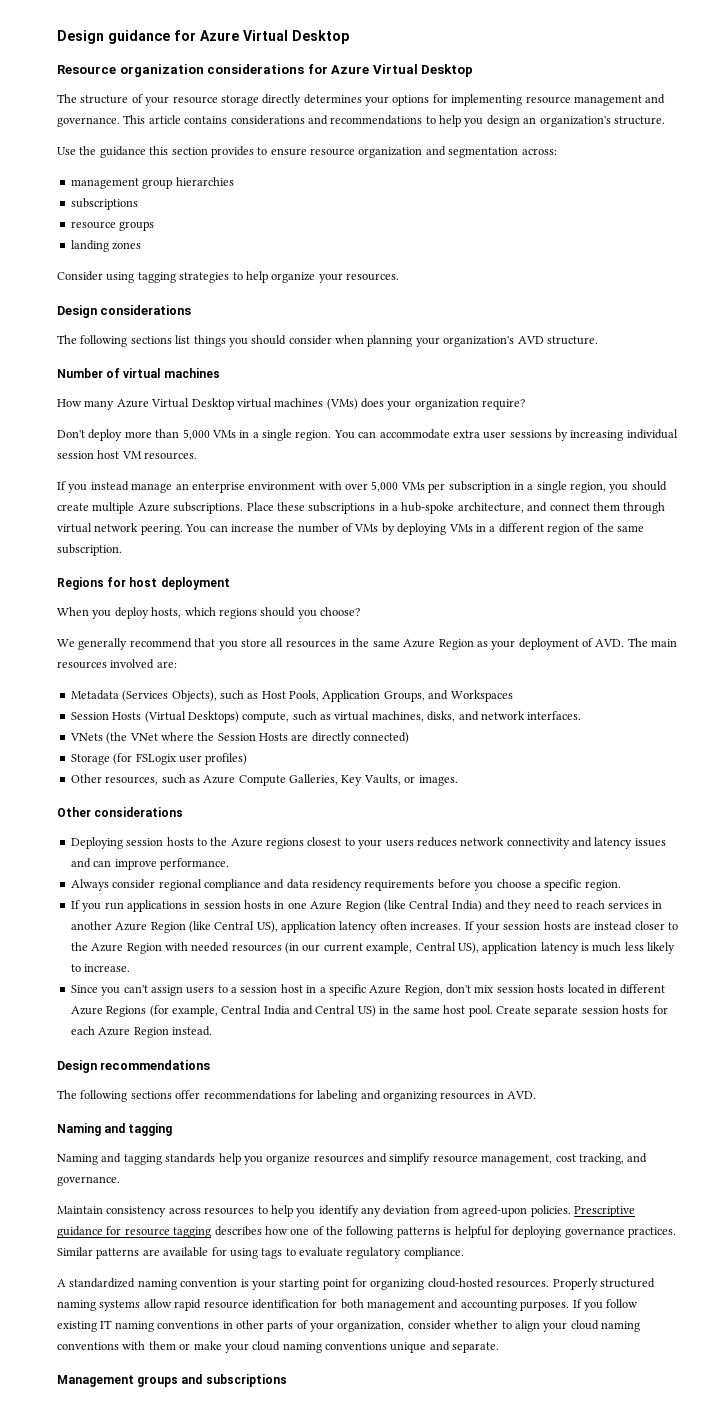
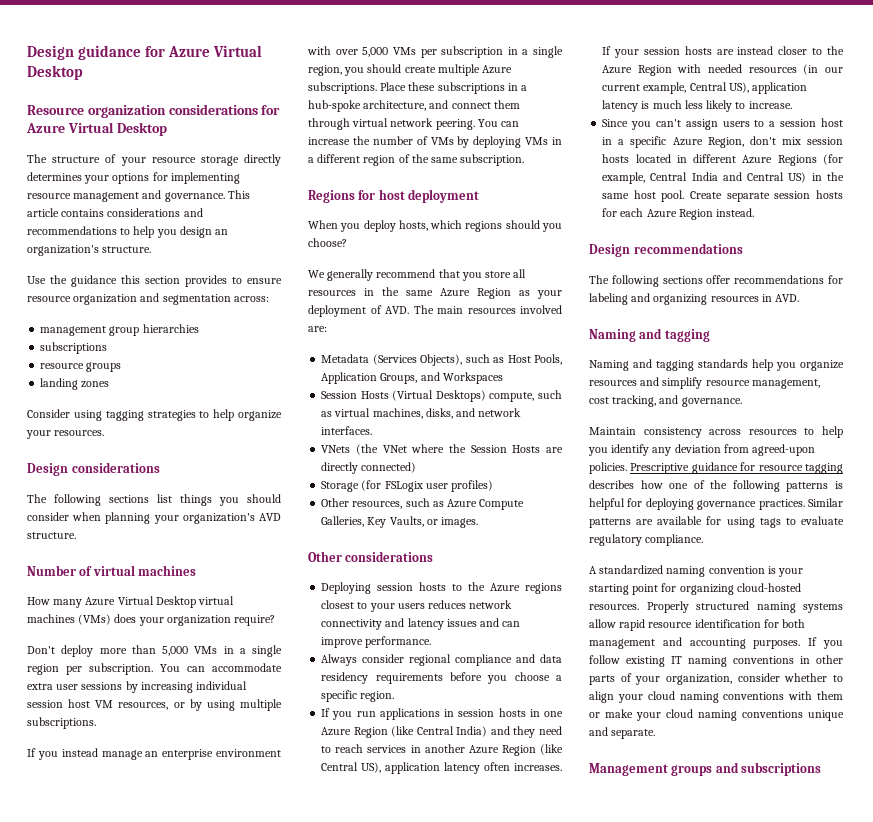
[295,430,332,441] region. -> [27,663,153,675] region per subscription.
[144,452,198,460] resources. -> [118,699,282,711] [27,717,96,729] resources, or by using multiple subscriptions.

